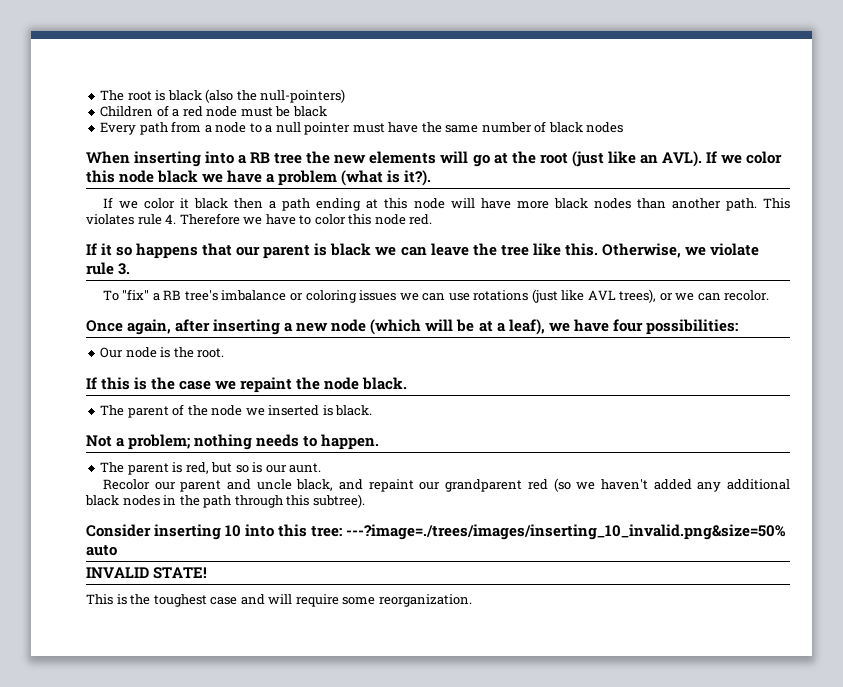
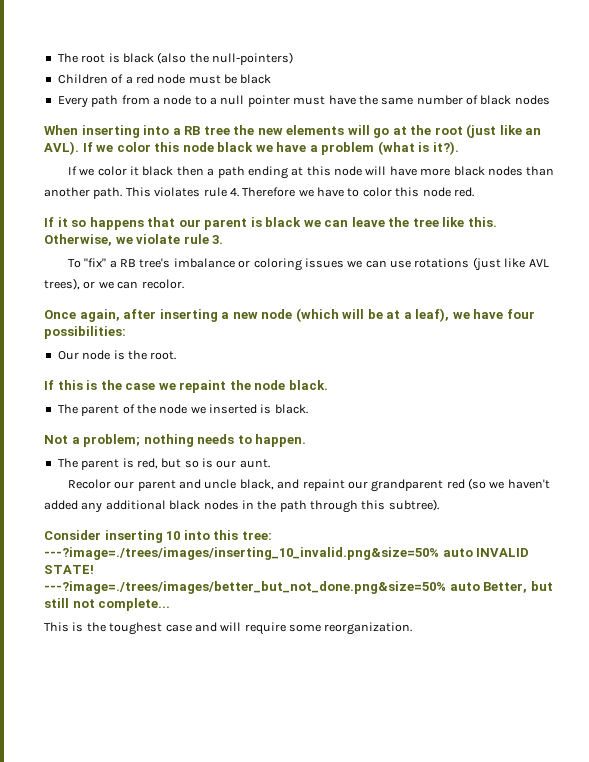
(117, 550) // -> (473, 552) none
(208, 573) none -> [44,581,553,594] [44,598,171,611] // ---?image=./trees/images/better_but_not_done.png&size=50% auto Better, but still not complete...

